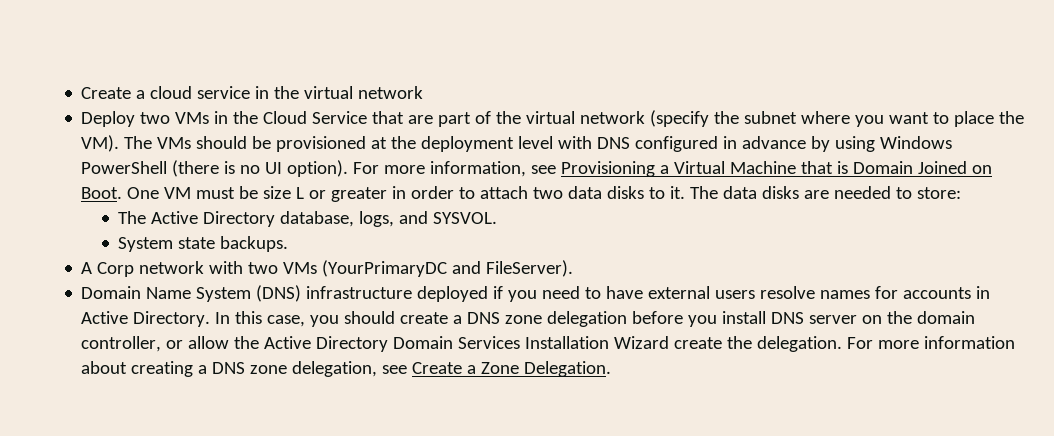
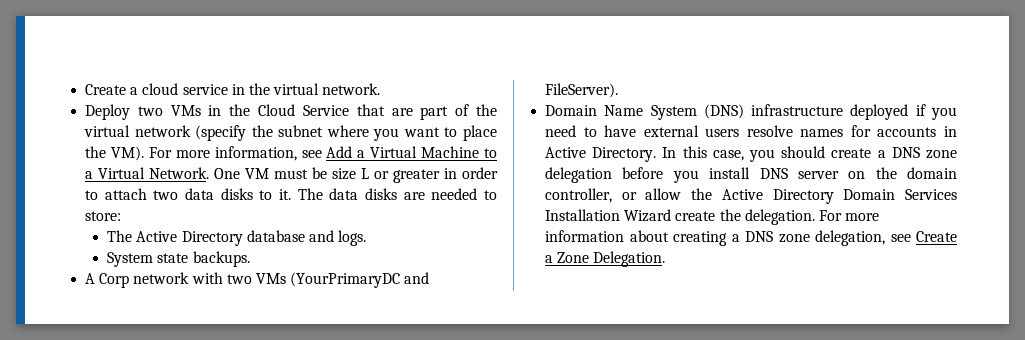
[358,86,424,99] network -> [322,83,381,95] network.
[124,136,953,152] [81,160,349,177] The VMs should be provisioned at the deployment level with DNS configured in advance by using Windows PowerShell (there is no UI option). -> (144, 153) none
[561,161,656,177] Provisioning -> [326,146,353,158] Add
[801,161,993,174] [81,187,123,199] that is Domain Joined on Boot. -> [483,148,497,158] [85,167,210,179] to a Virtual Network.
[280,211,498,227] database, logs, and SYSVOL. -> [246,230,367,246] database and logs.

